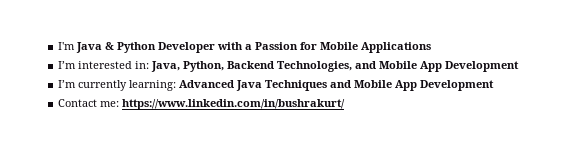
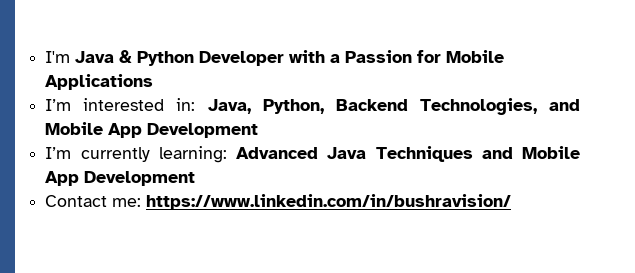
[122,99,346,110] https://www.linkedin.com/in/bushrakurt/ -> [146,194,512,210] https://www.linkedin.com/in/bushravision/

